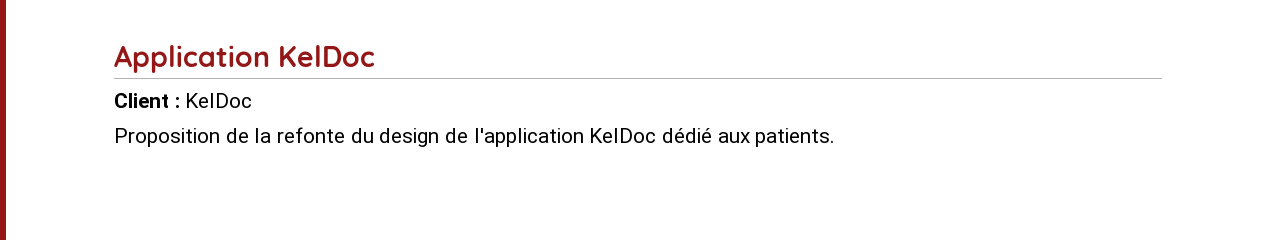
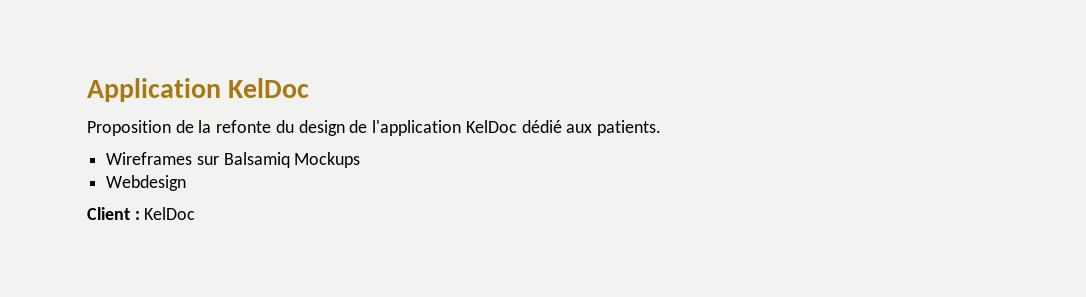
[114,93,253,108] // Client : KelDoc -> (310, 88) none
(836, 137) none -> [106,152,361,168] [106,175,187,191] [87,207,196,220] // Wireframes sur Balsamiq Mockups // Webdesign // Client : KelDoc

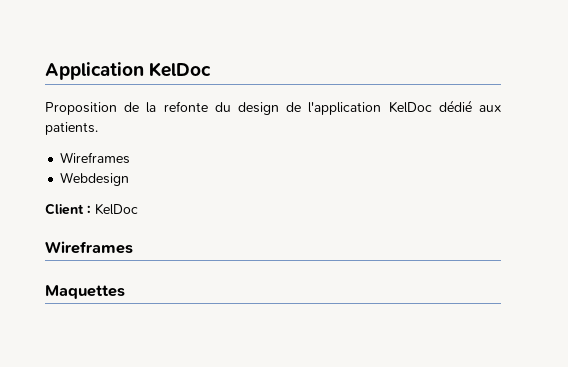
[196,152,361,168] sur Balsamiq Mockups -> (131, 158) none
(196, 213) none -> [45,241,133,254] [45,285,125,299] // Wireframes // Maquettes

